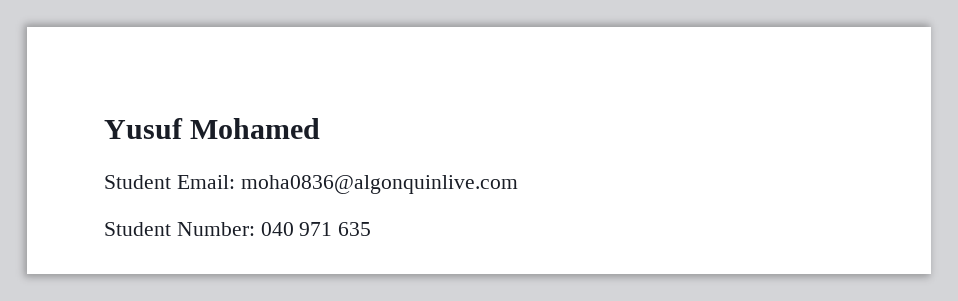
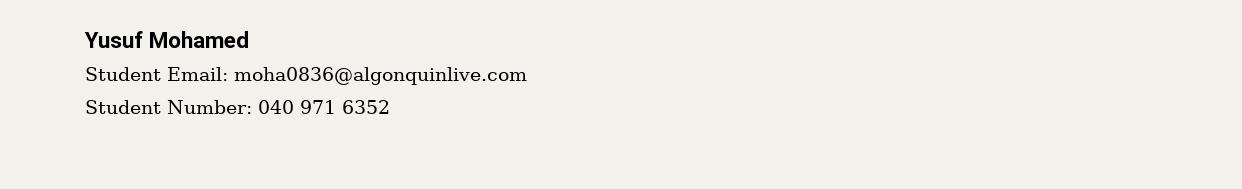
[338,222,372,236] 635 -> [342,100,390,114] 6352

